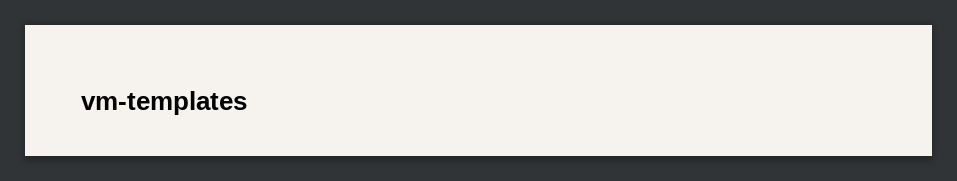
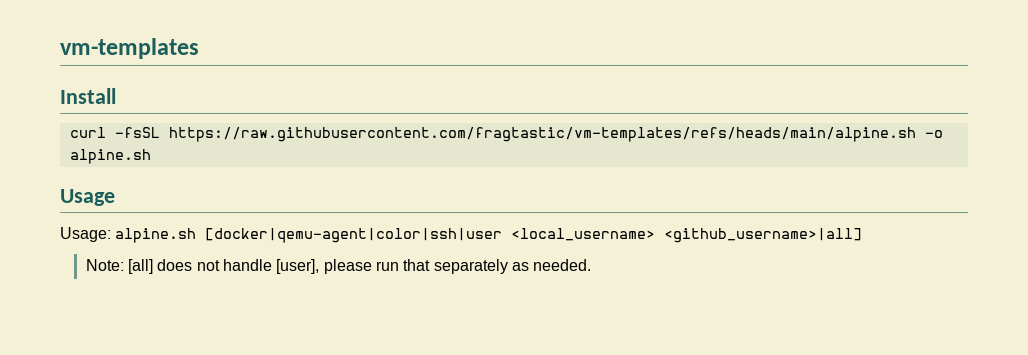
(247, 103) none -> [60,88,116,104] [69,127,943,142] [69,149,151,164] [60,189,115,206] [60,227,863,243] [85,259,592,274] // Install // curl -fsSL https://raw.githubusercontent.com/fragtastic/vm-templates/refs/heads/main/alpine.sh -o alpine.sh // Usage // Usage: alpine.sh [docker|qemu-agent|color|ssh|user <local_username> <github_username>|all] // Note: [all] does not handle [user], please run that separately as needed.

